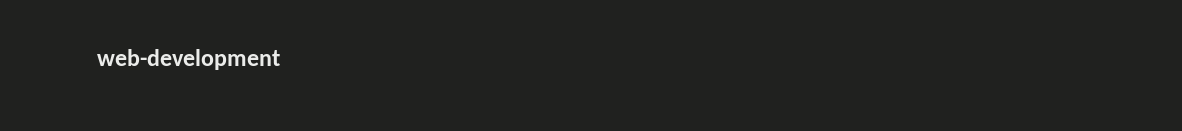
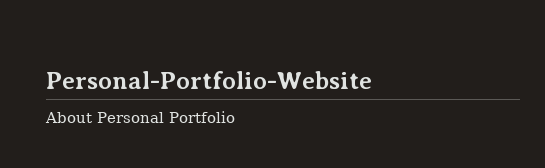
[97,49,280,70] web-development -> [46,71,372,89] [45,111,235,123] Personal-Portfolio-Website // About Personal Portfolio

